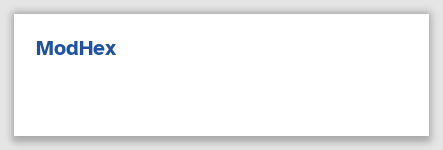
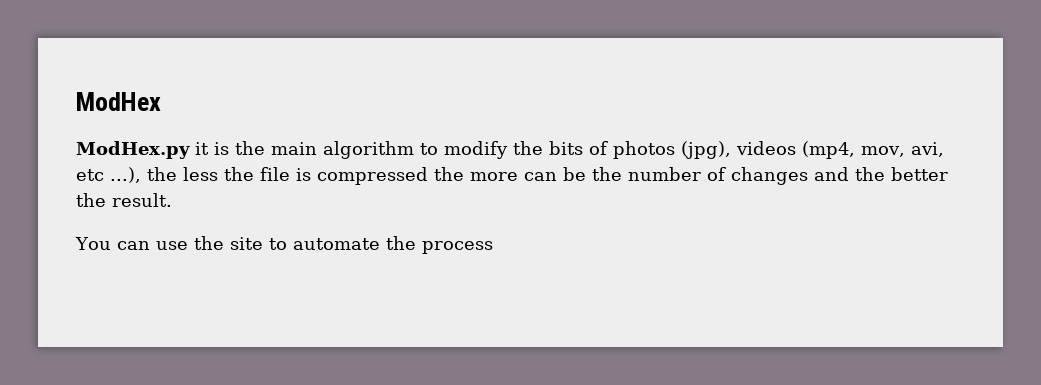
(117, 48) none -> [76,141,944,159] [76,167,948,185] [76,193,172,207] [75,236,493,254] // ModHex.py it is the main algorithm to modify the bits of photos (jpg), videos (mp4, mov, avi, etc ...), the less the file is compressed the more can be the number of changes and the better the result. // You can use the site to automate the process

